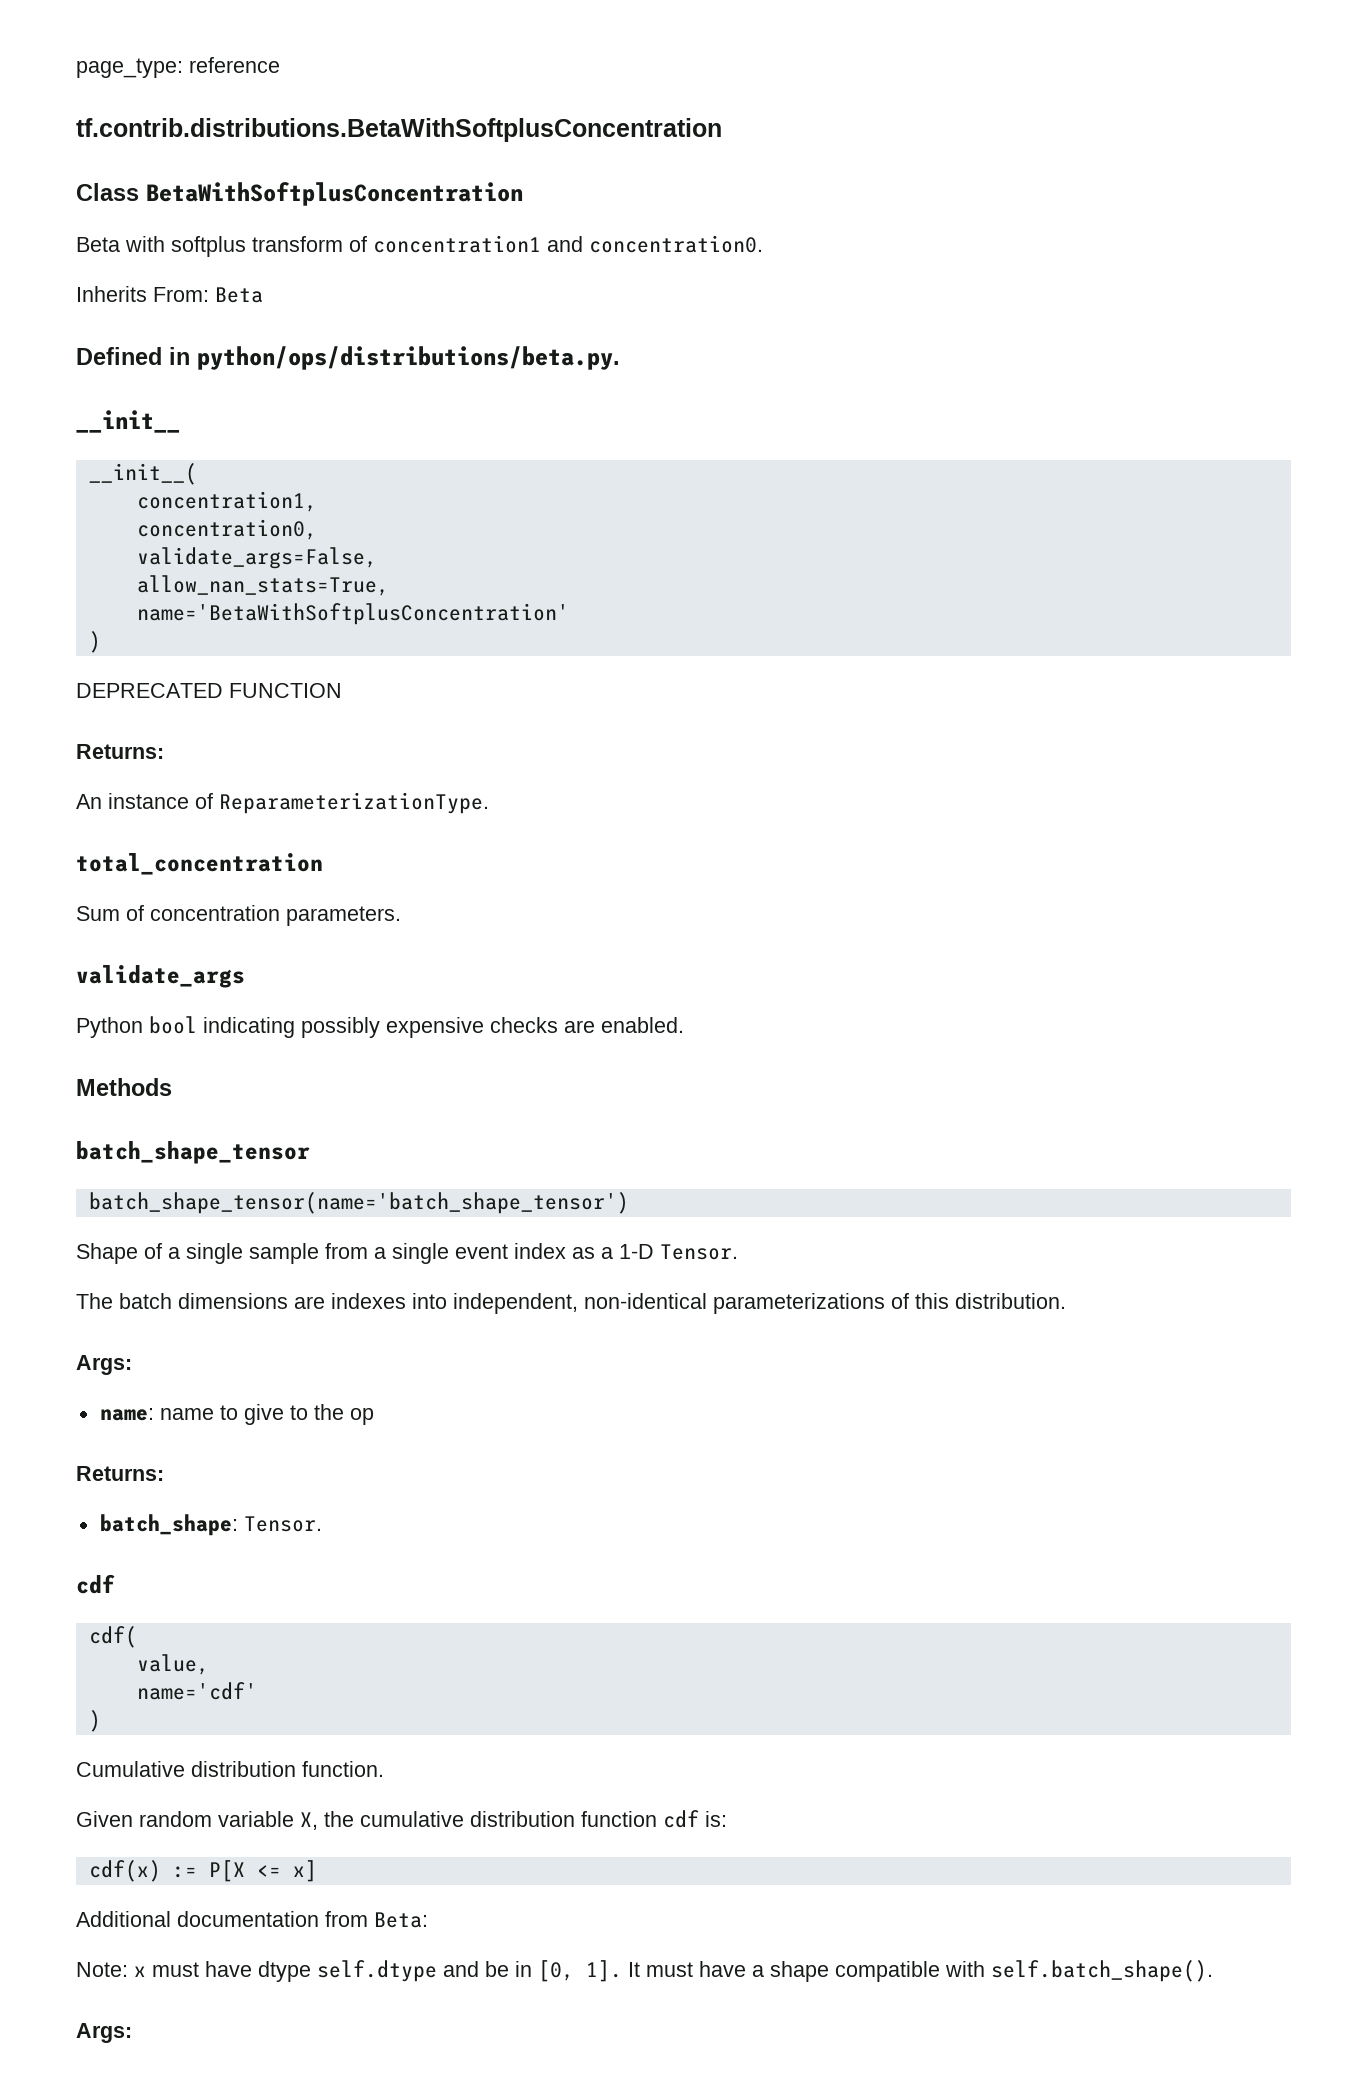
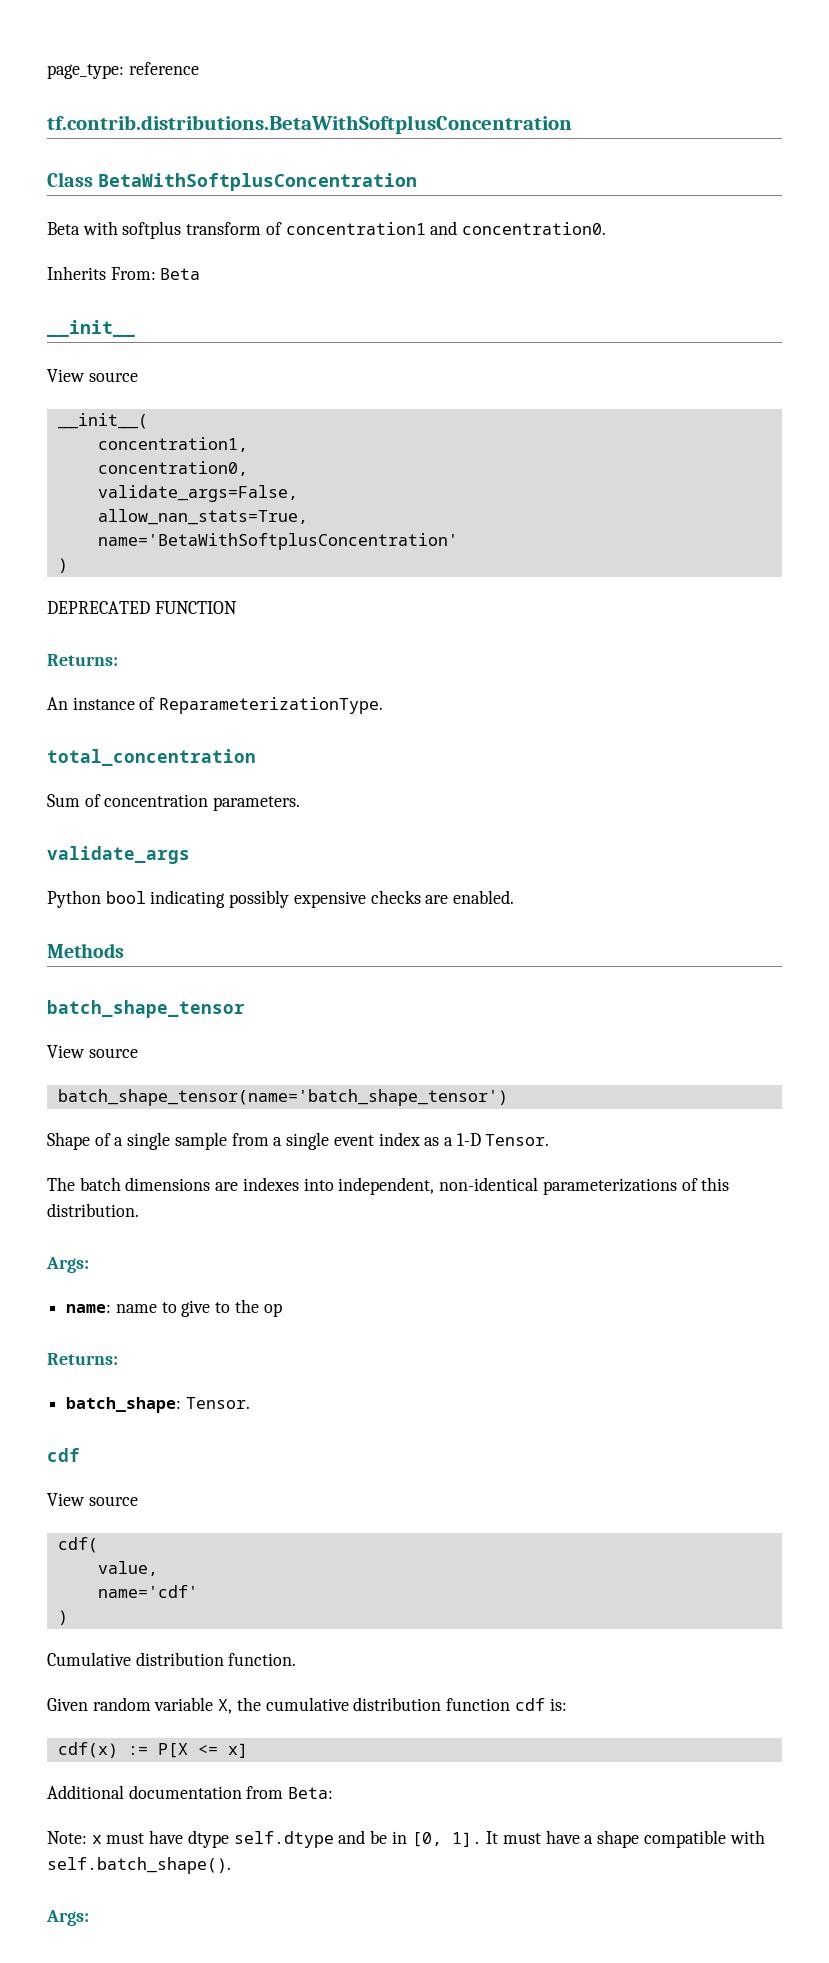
[76,346,620,370] [76,410,180,433] Defined in python/ops/distributions/beta.py. // __init__ -> [47,320,135,337] [47,369,138,382] __init__ // View source
(310, 1152) none -> [47,1045,138,1058] // View source
(115, 1584) none -> [47,1493,138,1506] // View source

